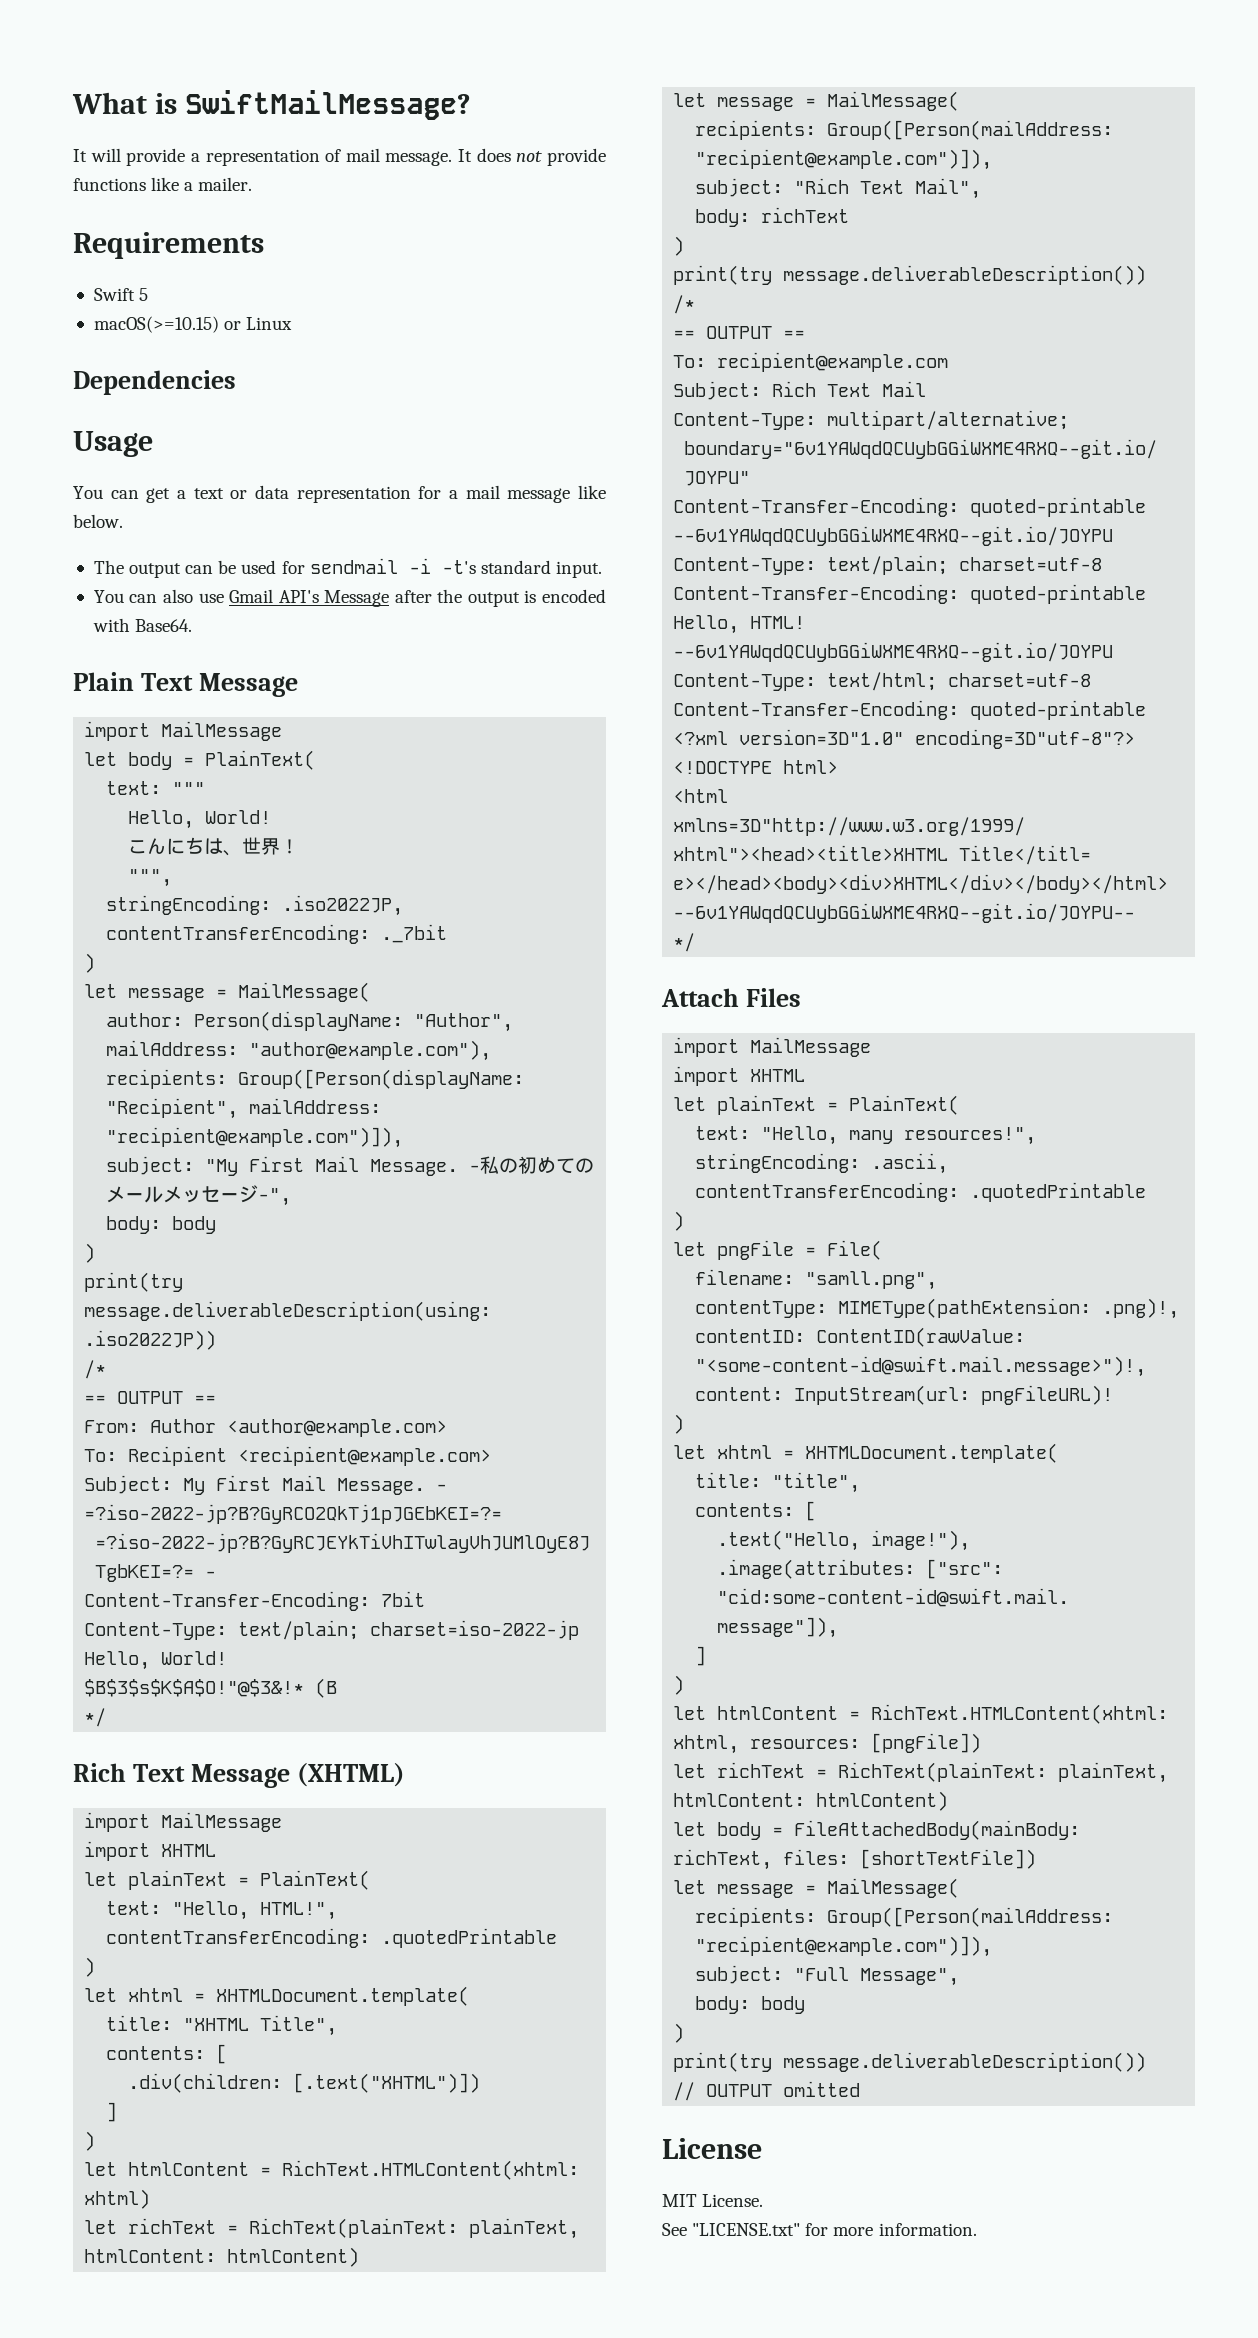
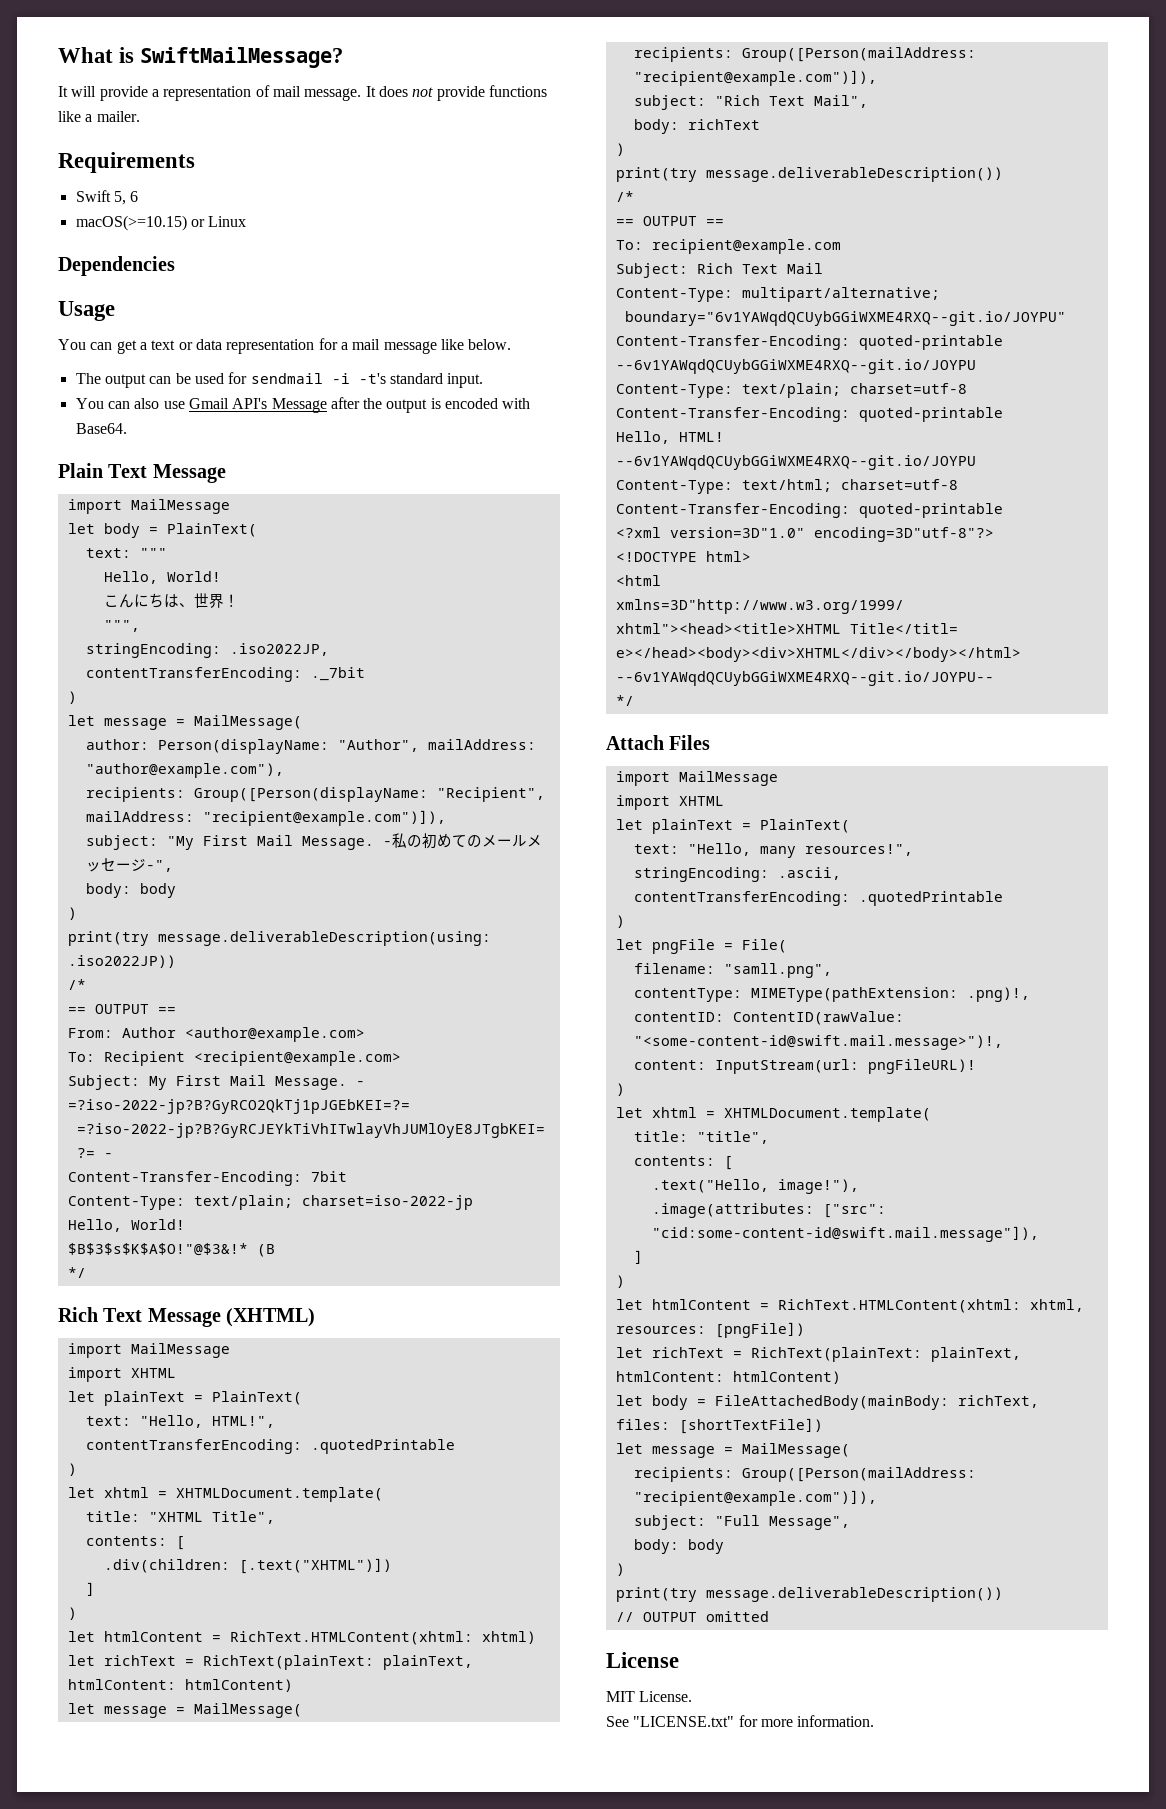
[139,288,149,301] 5 -> [113,191,139,205] 5, 6

